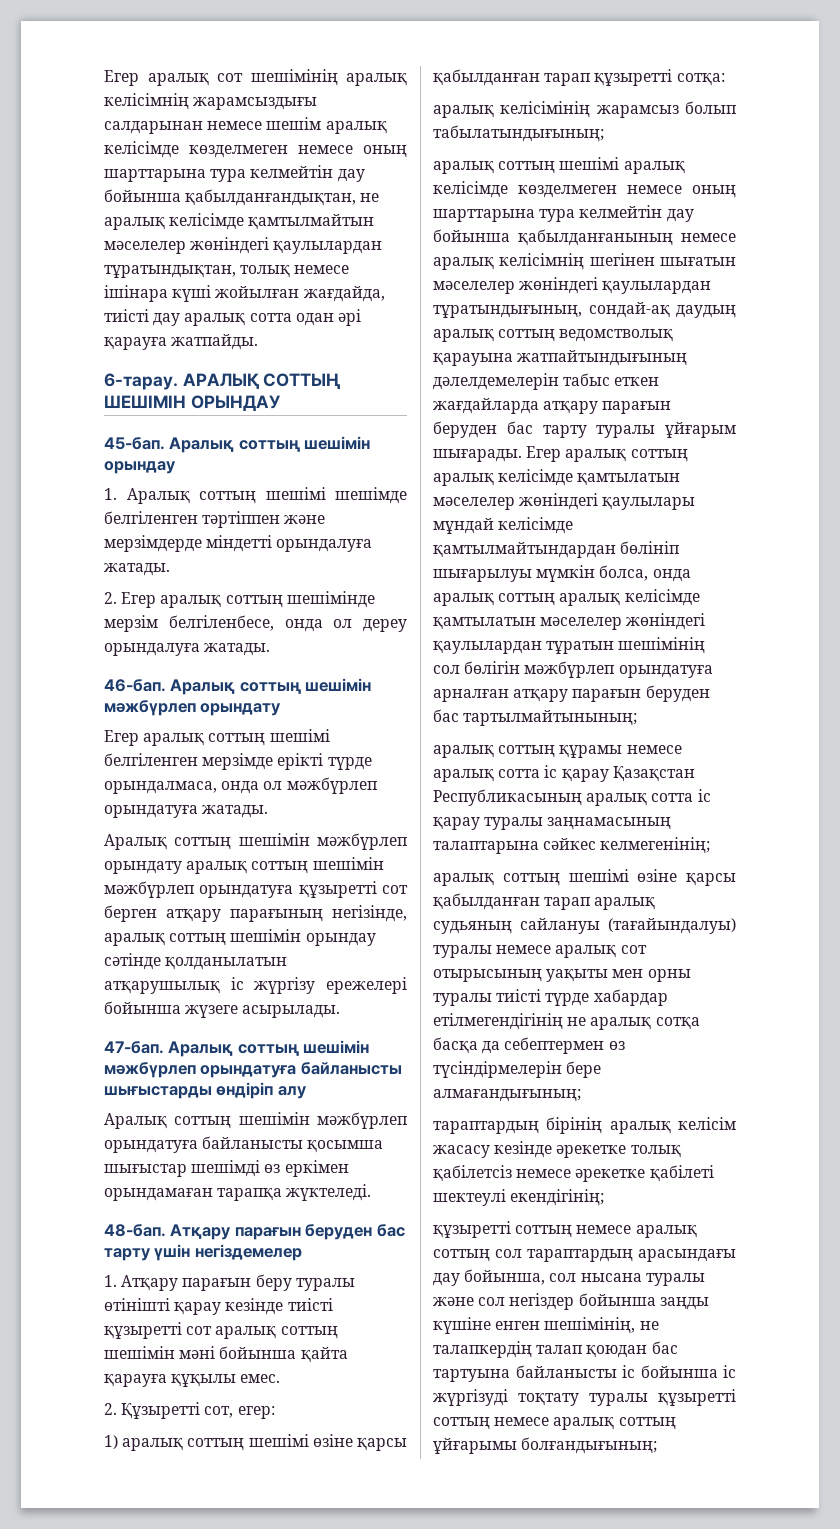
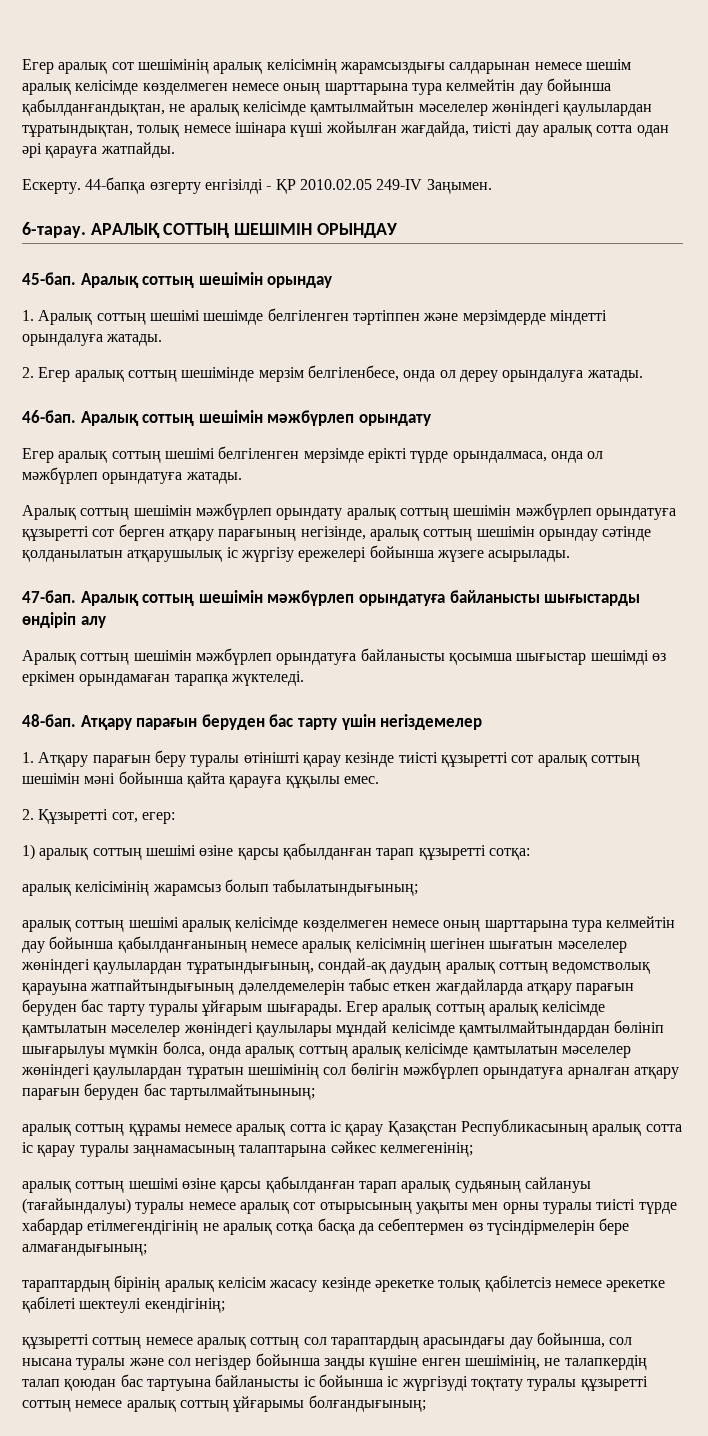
(259, 342) none -> [22,177,492,194] // Ескерту. 44-бапқа өзгерту енгізілді - ҚР 2010.02.05 249-IV Заңымен.

